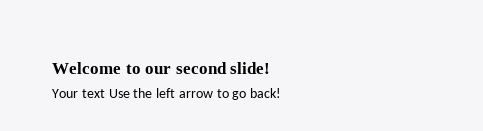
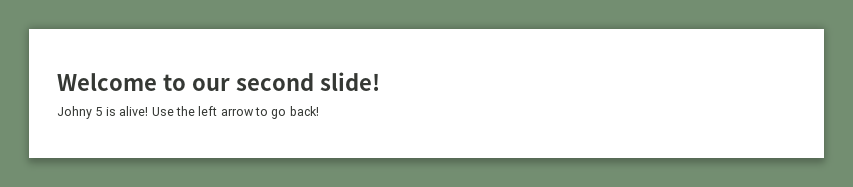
[52,89,105,98] Your text -> [57,106,149,119] Johny 5 is alive!

